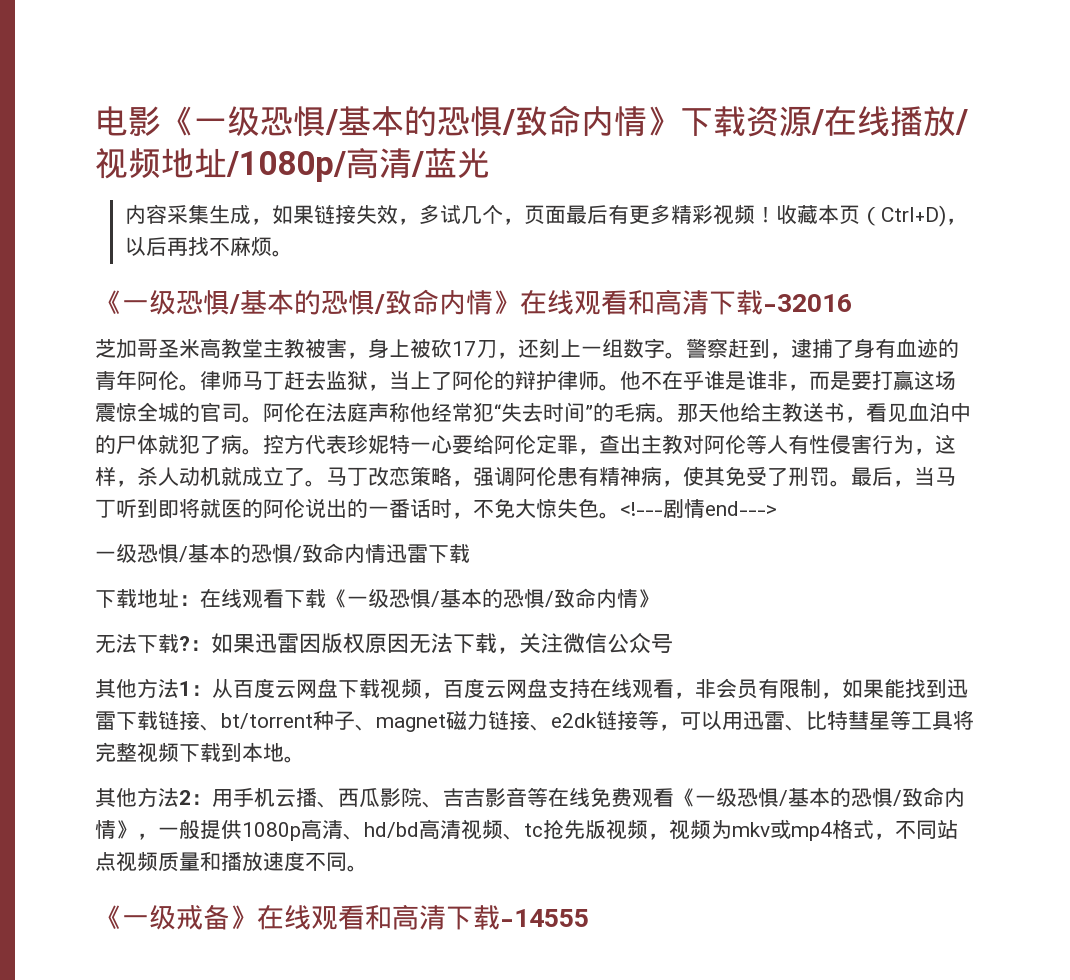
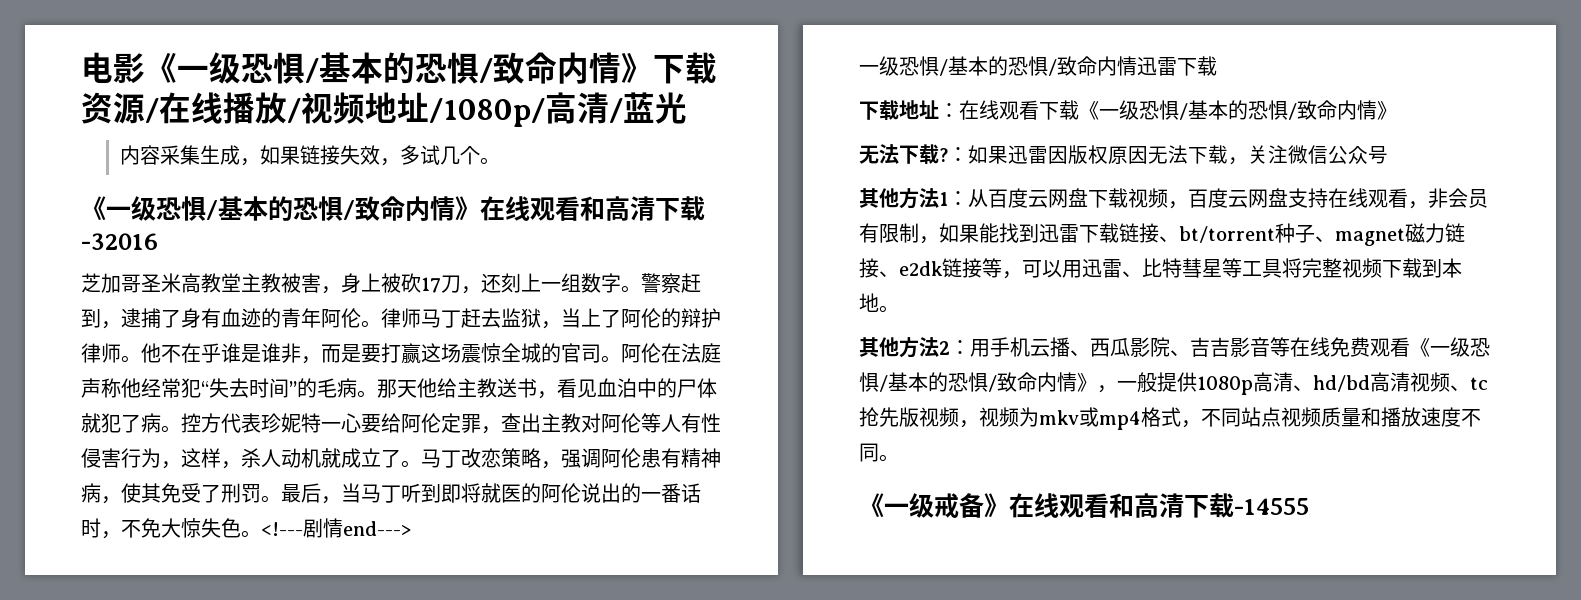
[503,204,968,227] [125,236,273,256] ，页面最后有更多精彩视频！收藏本页（Ctrl+D)，以后再找不麻烦 -> (480, 155) none

